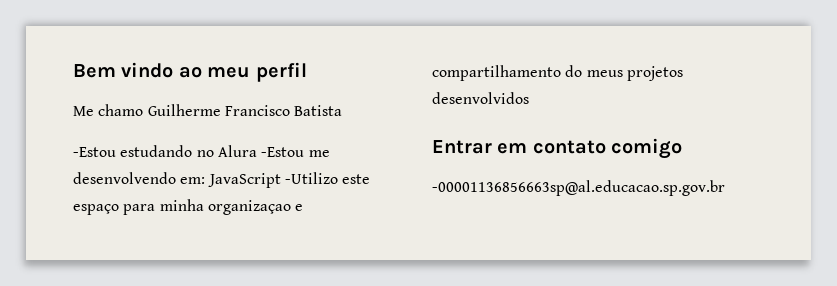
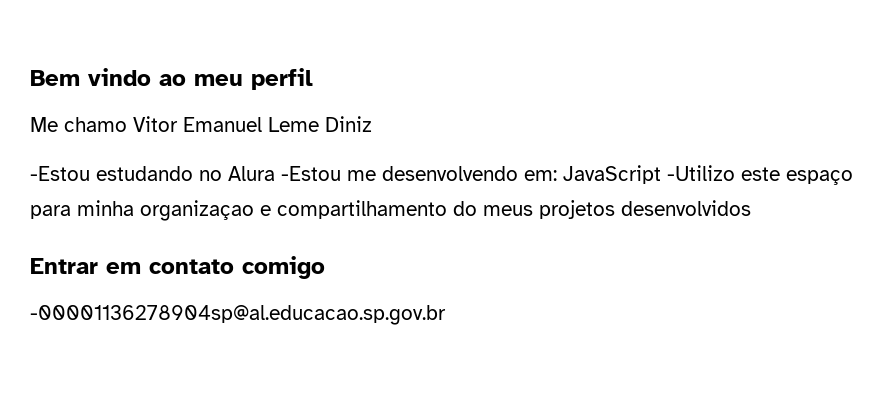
[147,104,343,116] Guilherme Francisco Batista -> [133,116,372,132] Vitor Emanuel Leme Diniz
[432,180,725,196] -00001136856663sp@al.educacao.sp.gov.br -> [30,305,446,325] -00001136278904sp@al.educacao.sp.gov.br

